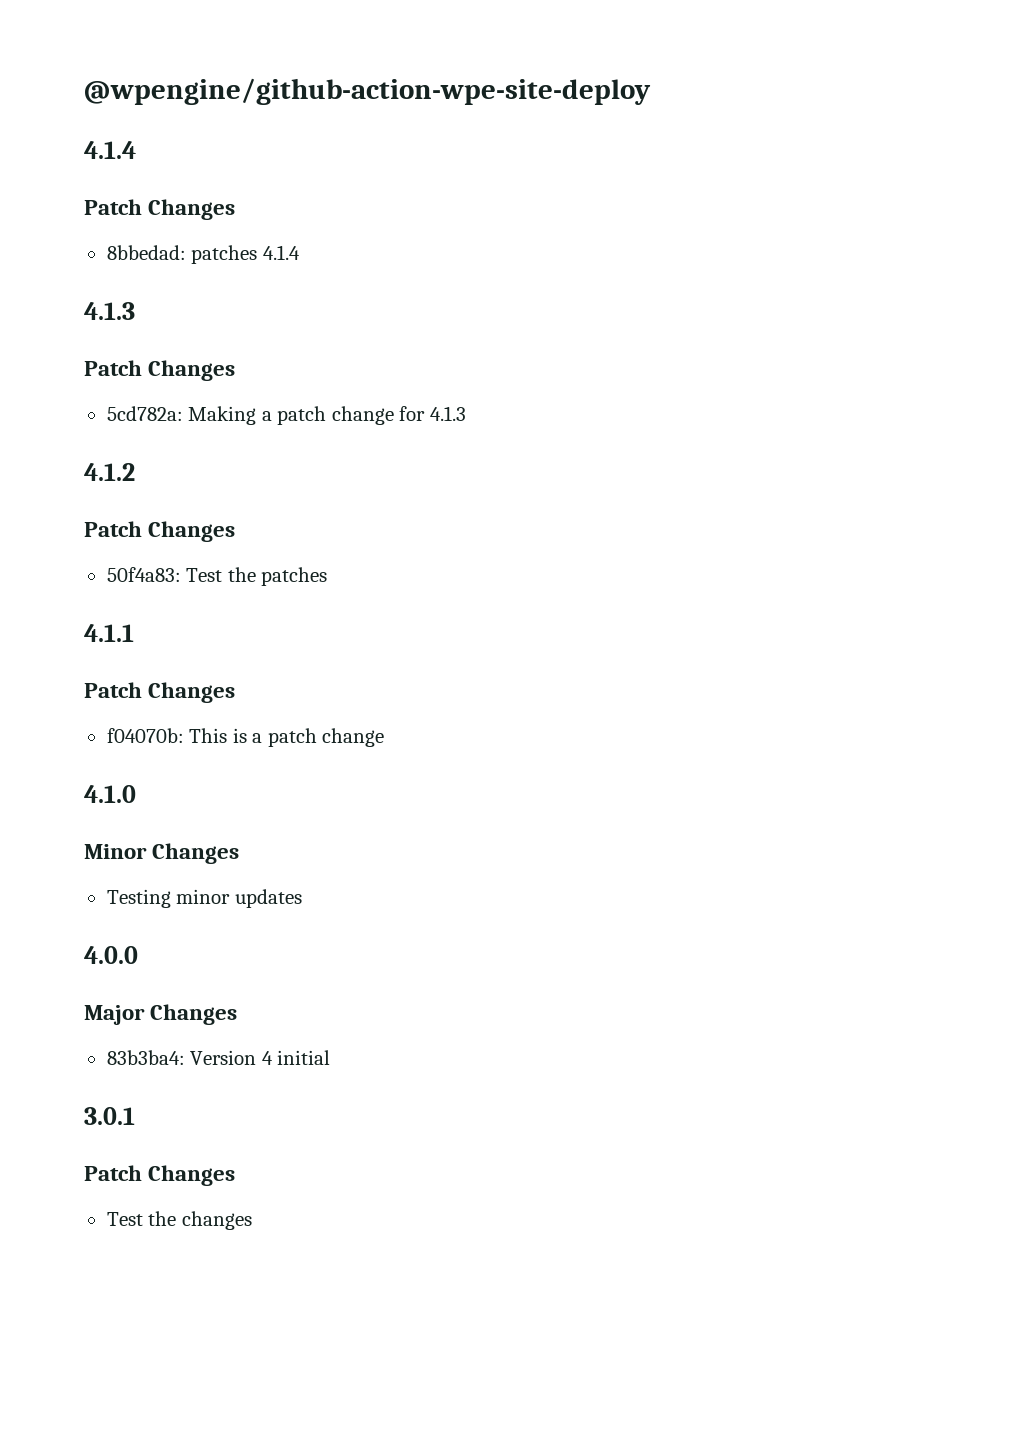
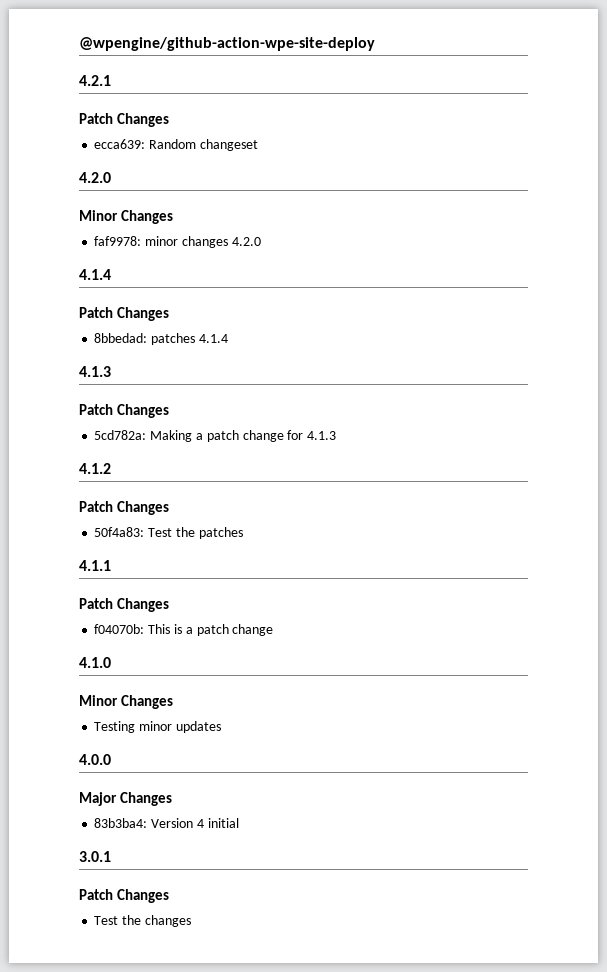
(651, 91) none -> [79,75,111,86] [79,113,169,127] [94,139,258,151] [79,172,111,183] [79,210,173,224] [94,236,261,248] // 4.2.1 // Patch Changes // ecca639: Random changeset // 4.2.0 // Minor Changes // faf9978: minor changes 4.2.0

